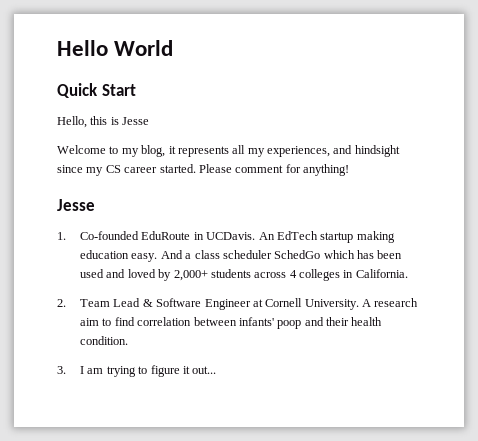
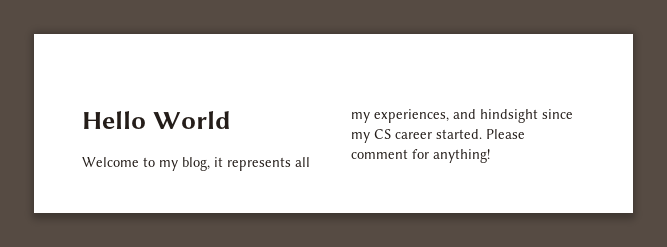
[57,83,136,98] [57,116,150,128] // Quick Start // Hello, this is Jesse -> (232, 120) none
[57,199,95,211] [57,231,395,243] [80,250,403,262] [80,269,408,281] [57,298,419,310] [80,317,383,329] [80,336,129,345] [57,365,217,377] // Jesse // 1. Co-founded EduRoute in UCDavis. An EdTech startup making education easy. And a class scheduler SchedGo which has been used and loved by 2,000+ students across 4 colleges in California. // 2. Team Lead & Software Engineer at Cornell University. A research aim to find correlation between infants' poop and their health condition. // 3. I am trying to figure it out... -> (490, 156) none

